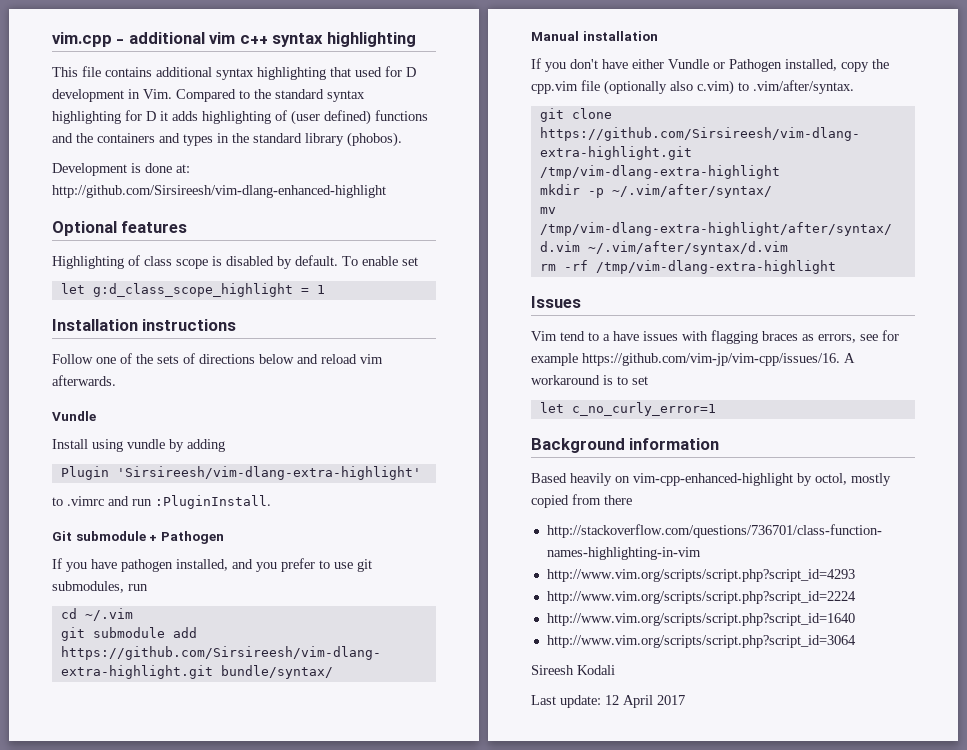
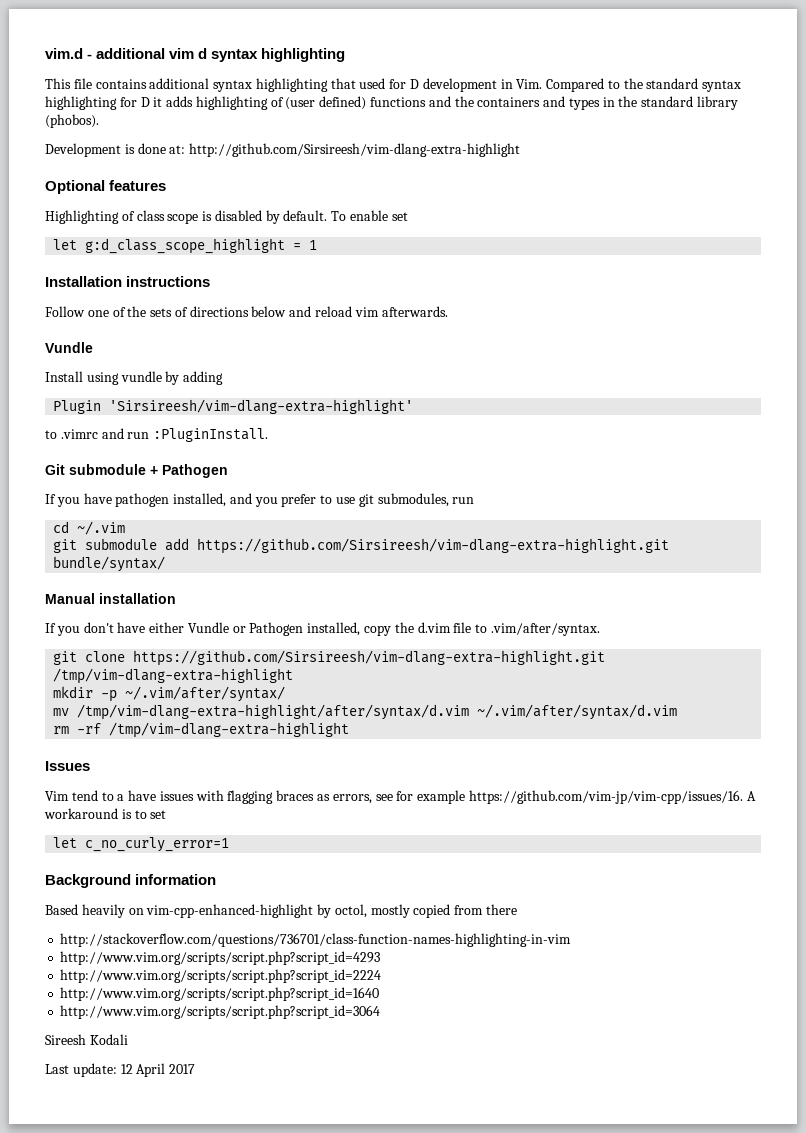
[52,32,112,47] vim.cpp -> [45,48,83,59] vim.d
[239,35,268,44] c++ -> [198,48,208,59] d
[52,185,386,198] http://github.com/Sirsireesh/vim-dlang-enhanced-highlight -> [189,143,521,157] http://github.com/Sirsireesh/vim-dlang-extra-highlight
[531,80,734,95] cpp.vim file (optionally also c.vim) -> [417,622,472,633] d.vim file

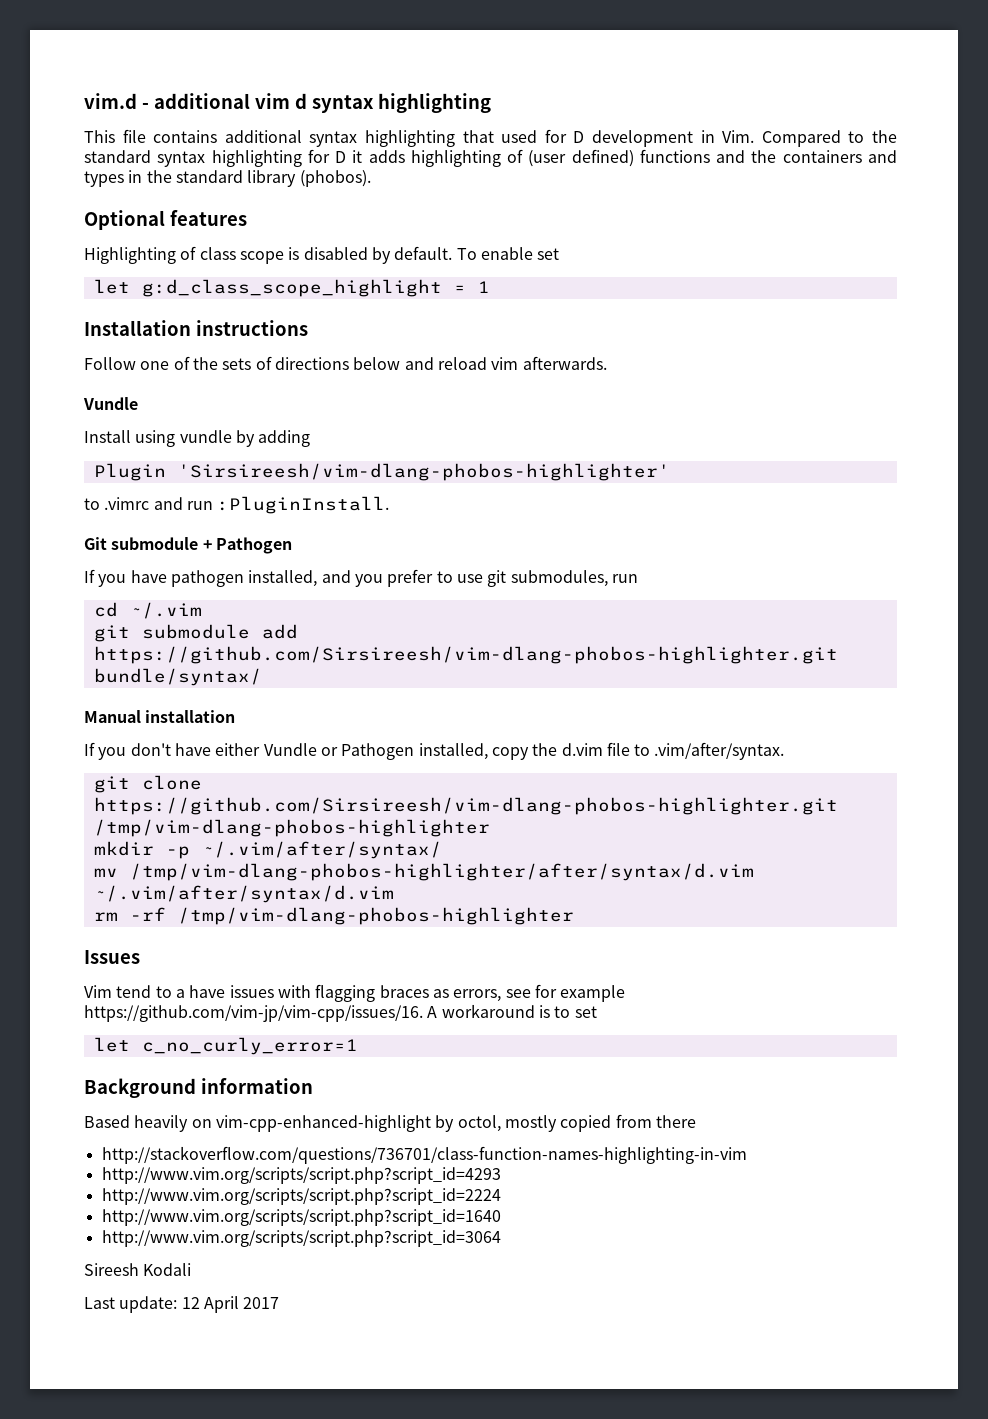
[45,143,521,157] // Development is done at: http://github.com/Sirsireesh/vim-dlang-extra-highlight -> (371, 178) none
[109,399,414,414] 'Sirsireesh/vim-dlang-extra-highlight' -> [177,463,670,481] 'Sirsireesh/vim-dlang-phobos-highlighter'
[197,538,670,554] https://github.com/Sirsireesh/vim-dlang-extra-highlight.git -> [93,646,838,664] https://github.com/Sirsireesh/vim-dlang-phobos-highlighter.git
[133,650,606,666] [53,668,294,684] https://github.com/Sirsireesh/vim-dlang-extra-highlight.git /tmp/vim-dlang-extra-highlight -> [93,797,838,815] [93,819,490,837] https://github.com/Sirsireesh/vim-dlang-phobos-highlighter.git /tmp/vim-dlang-phobos-highlighter
[77,704,470,720] /tmp/vim-dlang-extra-highlight/after/syntax/d.vim -> [129,863,754,881] /tmp/vim-dlang-phobos-highlighter/after/syntax/d.vim
[109,722,350,738] /tmp/vim-dlang-extra-highlight -> [177,907,574,925] /tmp/vim-dlang-phobos-highlighter

